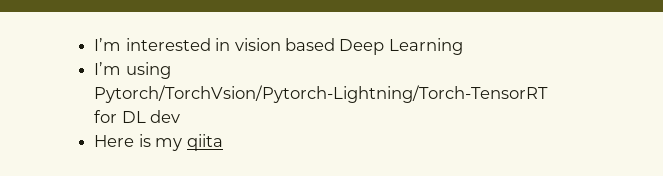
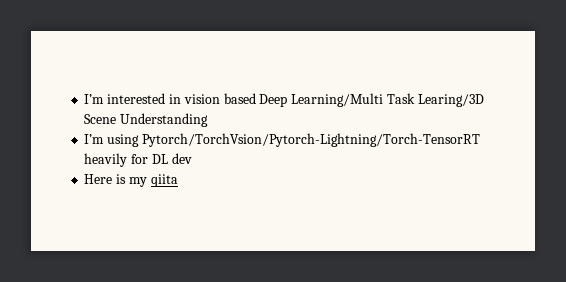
[388,38,463,55] Learning -> [291,93,484,107] [84,113,209,127] Learning/Multi Task Learing/3D Scene Understanding
(549, 94) none -> [84,153,128,167] heavily

